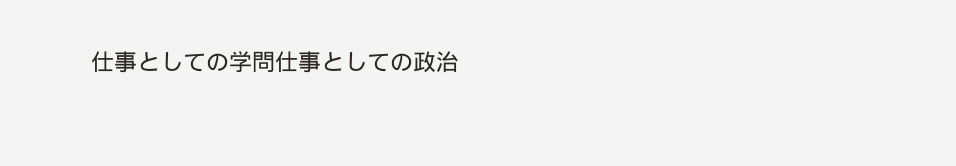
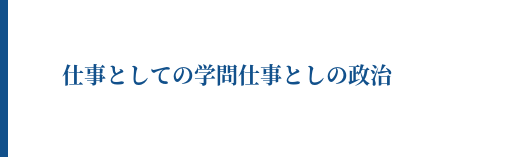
[367,53,390,72] て -> (326, 75) none

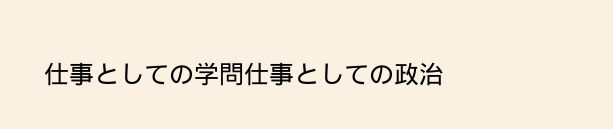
(326, 75) none -> [344,65,369,85] て

